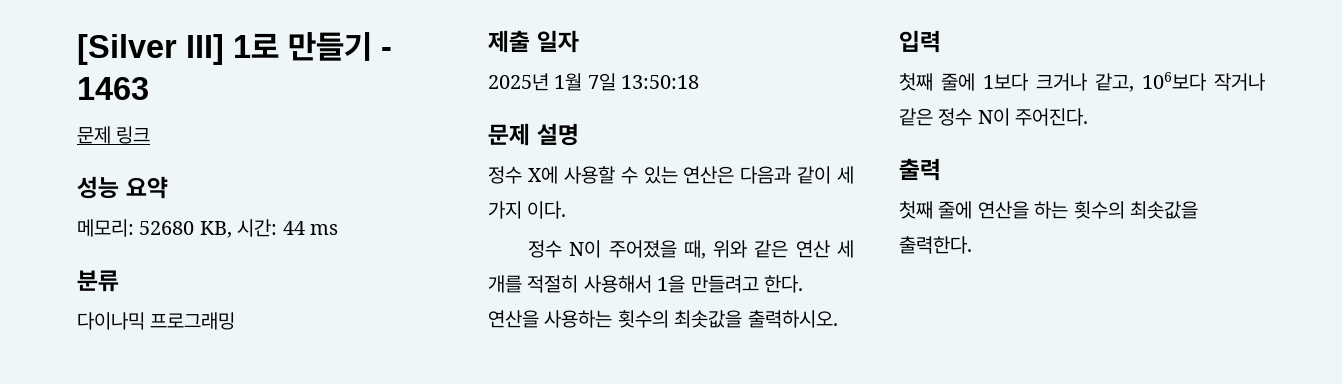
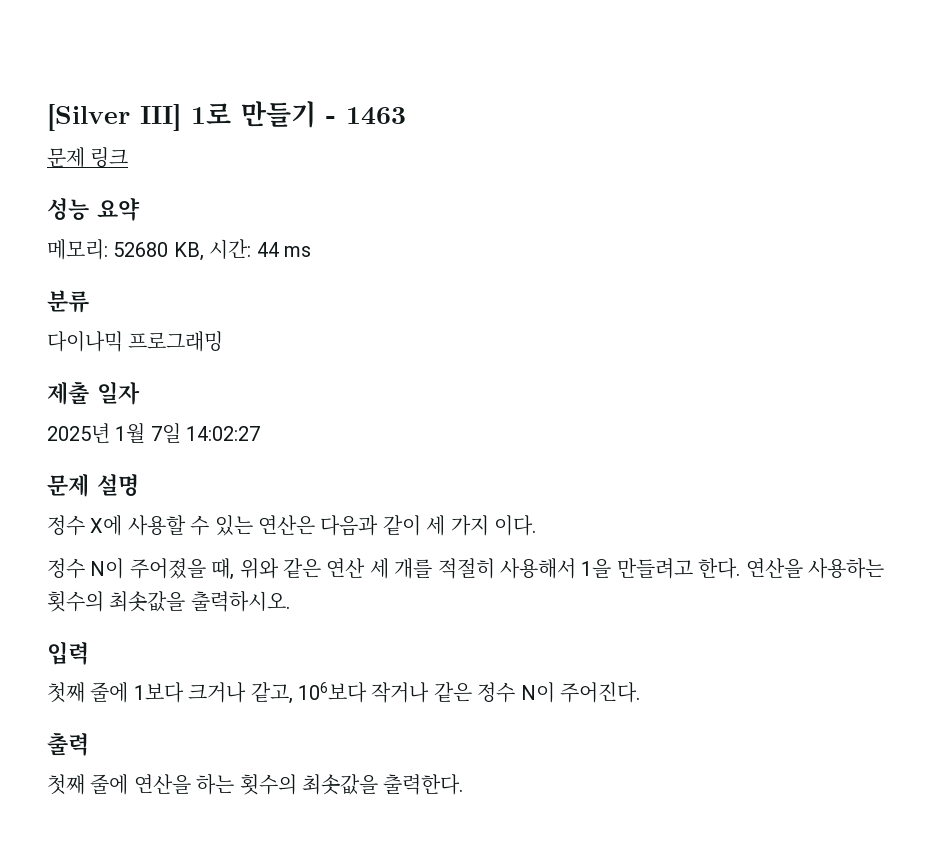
[621,75,700,89] 13:50:18 -> [186,426,261,441] 14:02:27

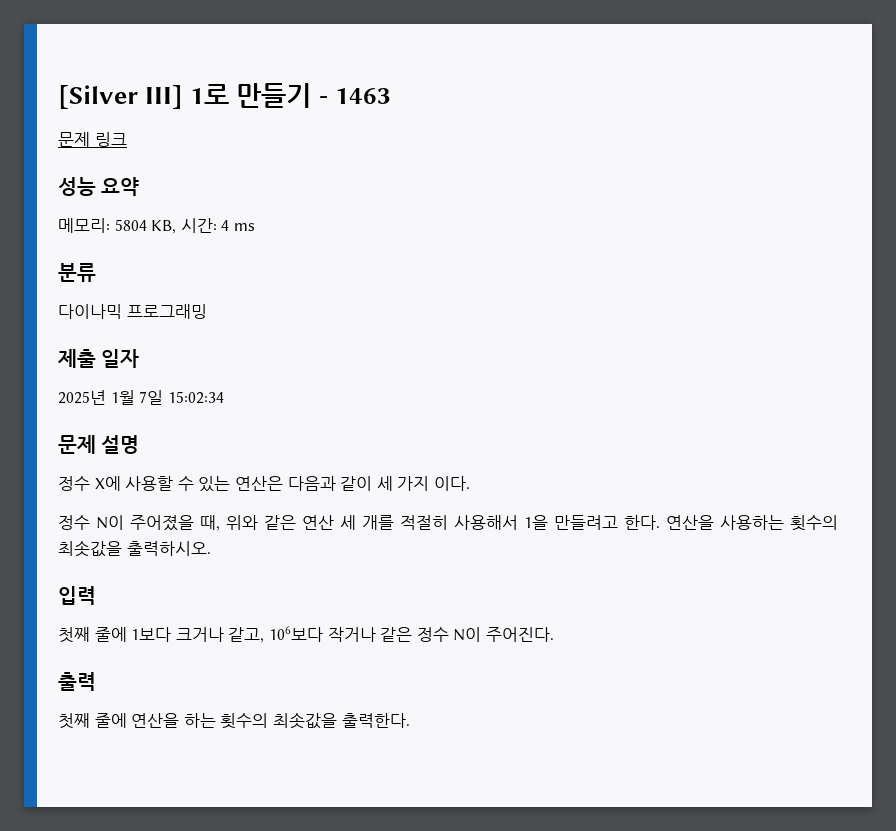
[113,242,169,257] 52680 -> [114,219,147,231] 5804
[256,242,279,257] 44 -> [221,220,230,231] 4
[186,426,261,441] 14:02:27 -> [167,391,224,404] 15:02:34

